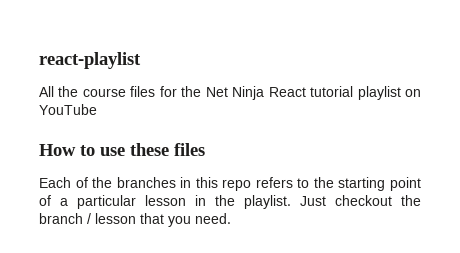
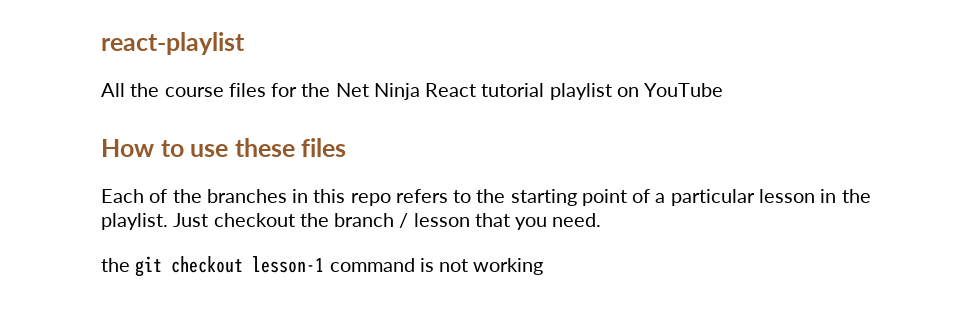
(231, 218) none -> [101,256,544,277] // the git checkout lesson-1 command is not working

